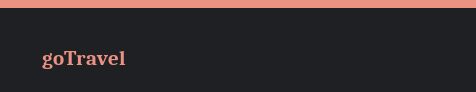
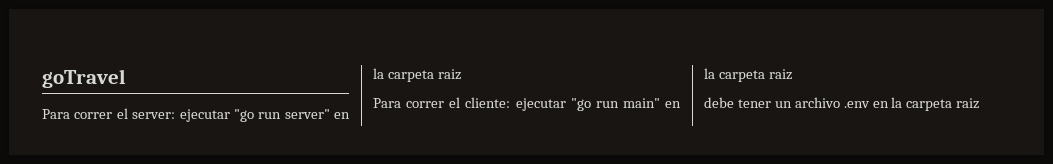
(126, 59) none -> [42,108,350,122] [373,68,461,82] [373,97,681,111] [704,68,792,82] [704,97,980,111] // Para correr el server: ejecutar "go run server" en la carpeta raiz // Para correr el cliente: ejecutar "go run main" en la carpeta raiz // debe tener un archivo .env en la carpeta raiz

